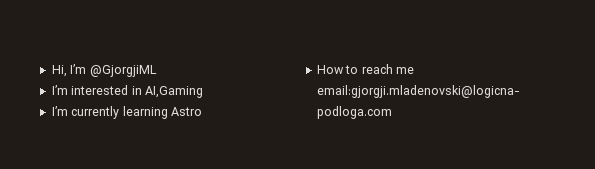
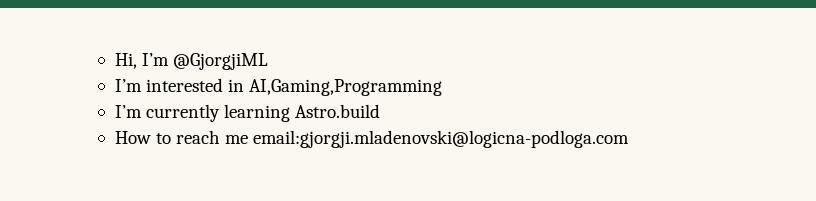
[144,86,203,98] AI,Gaming -> [249,79,443,96] AI,Gaming,Programming
[170,107,202,116] Astro -> [295,104,381,118] Astro.build

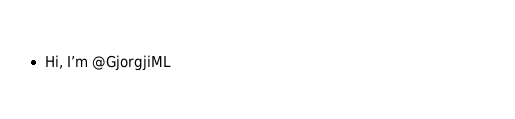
[114,78,443,96] [114,104,381,122] [114,130,630,148] // I’m interested in AI,Gaming,Programming // I’m currently learning Astro.build // How to reach me email:gjorgji.mladenovski@logicna-podloga.com -> (171, 63) none

